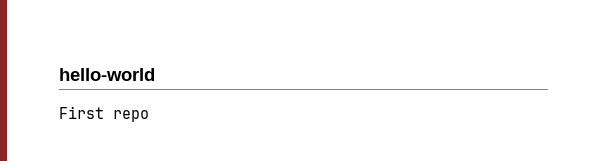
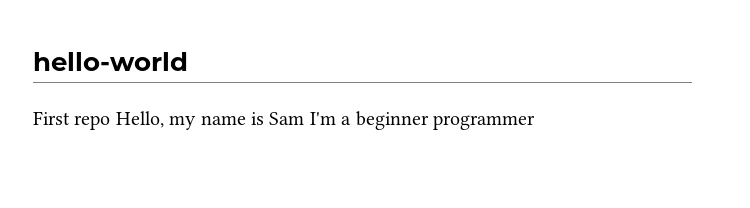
(149, 116) none -> [115,111,535,130] Hello, my name is Sam I'm a beginner programmer

